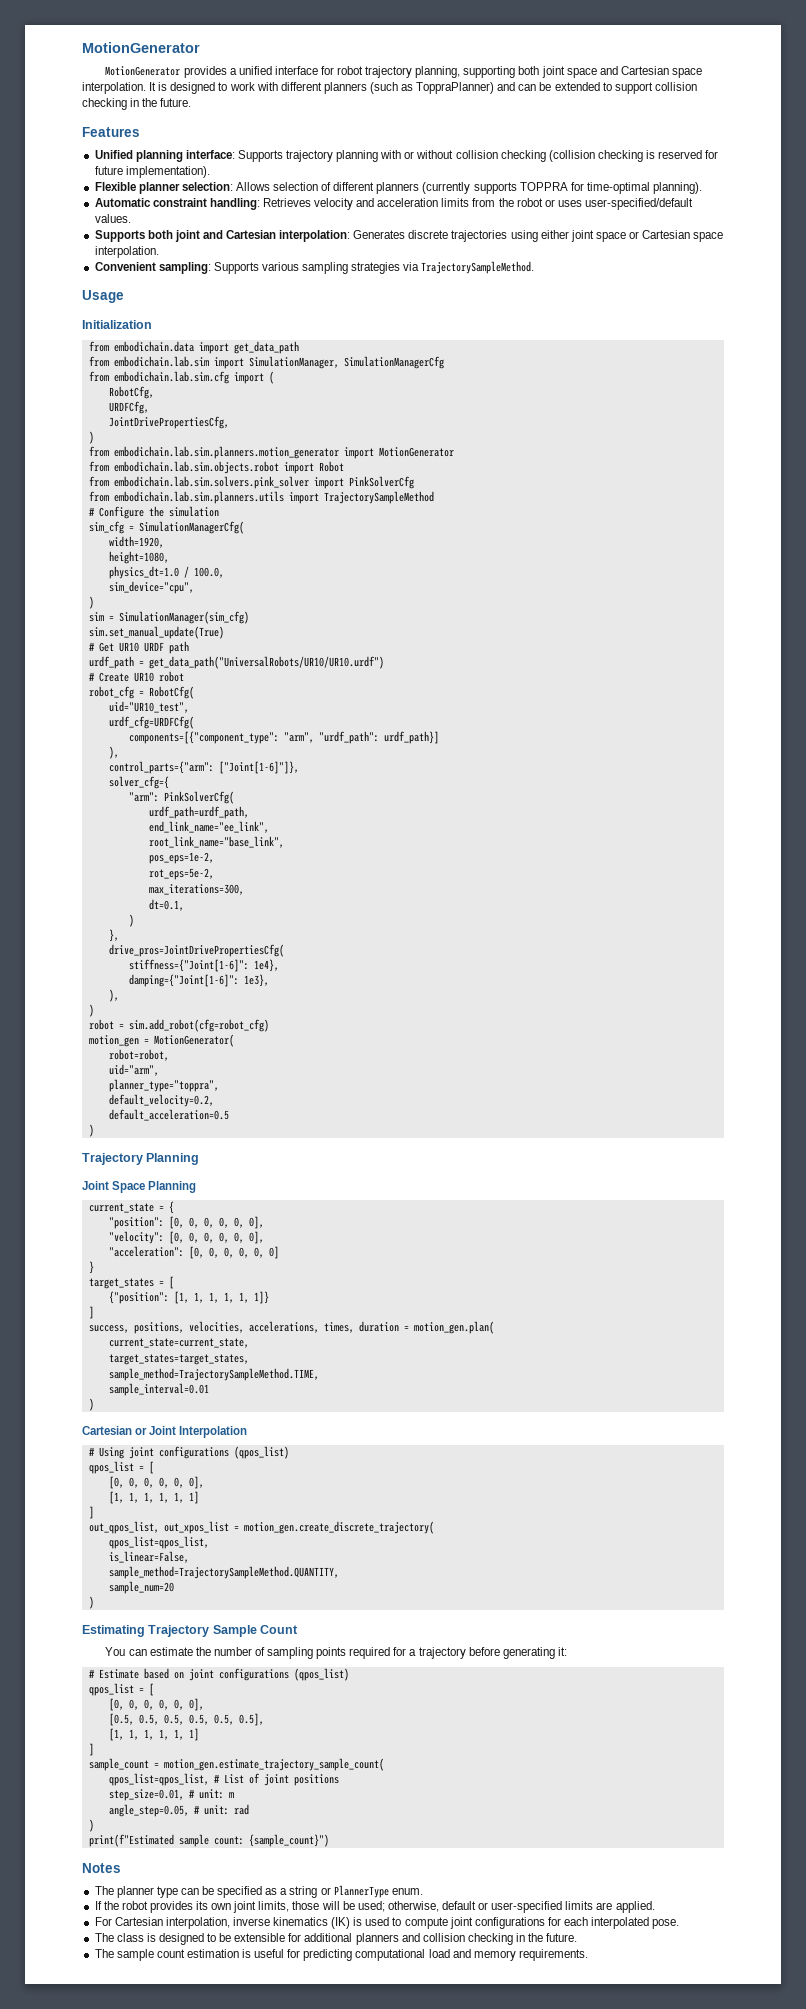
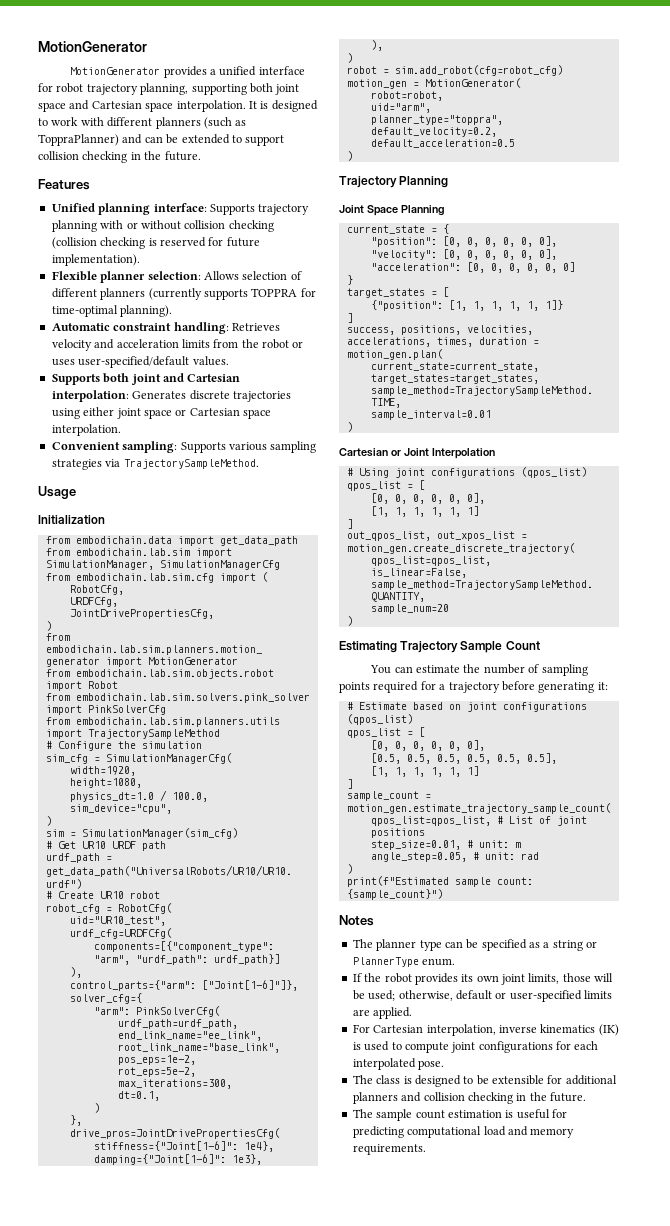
[88,626,224,639] // sim.set_manual_update(True) -> (238, 833) none

